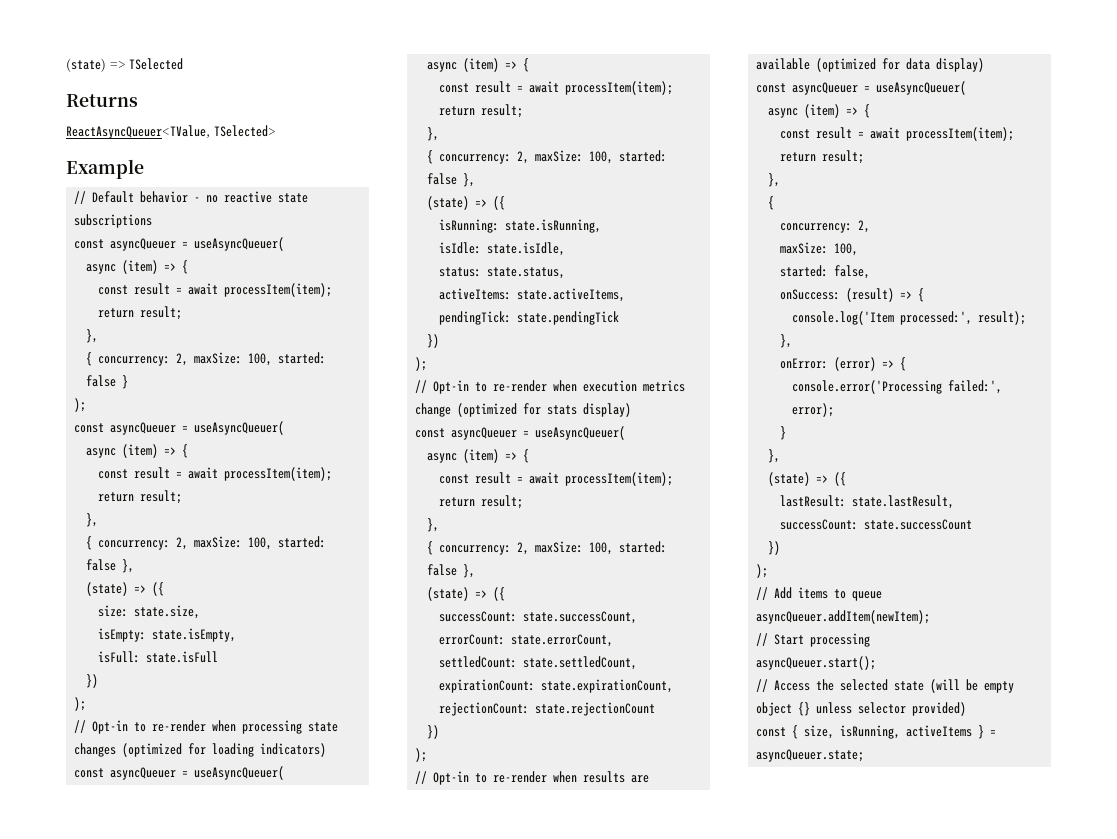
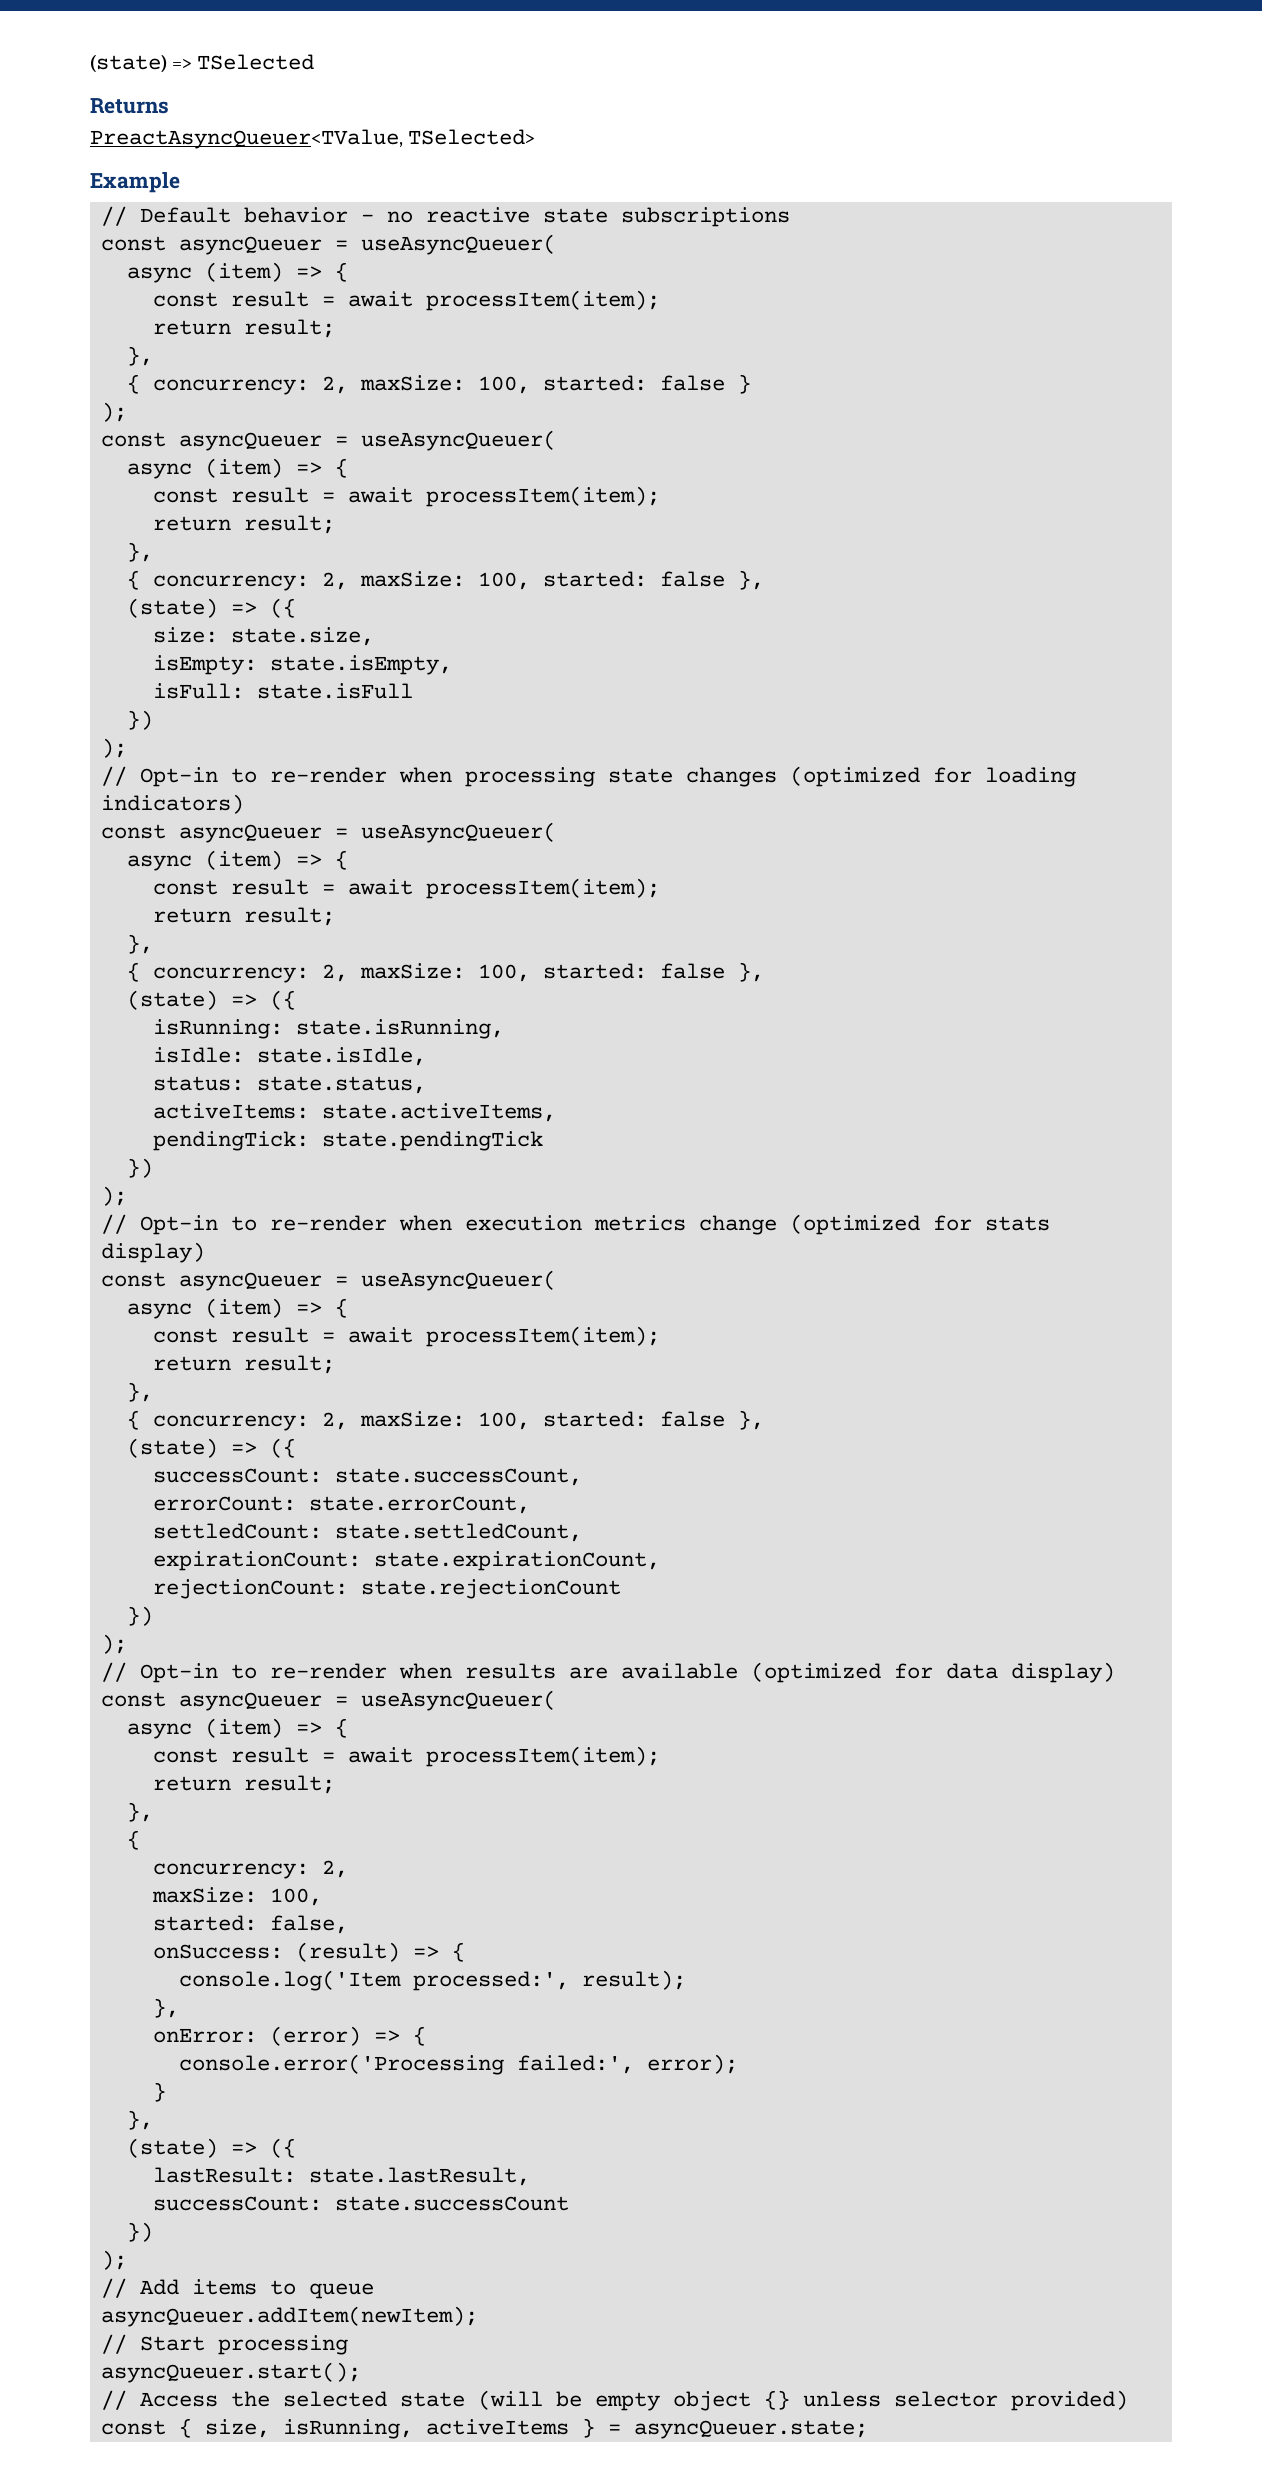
[66,125,210,139] ReactAsyncQueuer<TValue, -> [90,129,403,149] PreactAsyncQueuer<TValue,

